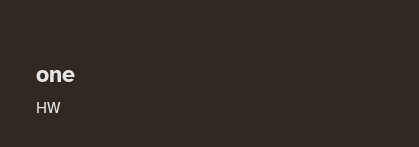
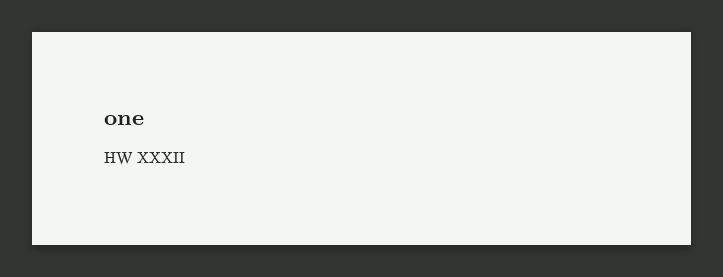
(61, 107) none -> [137,152,185,163] XXXII

